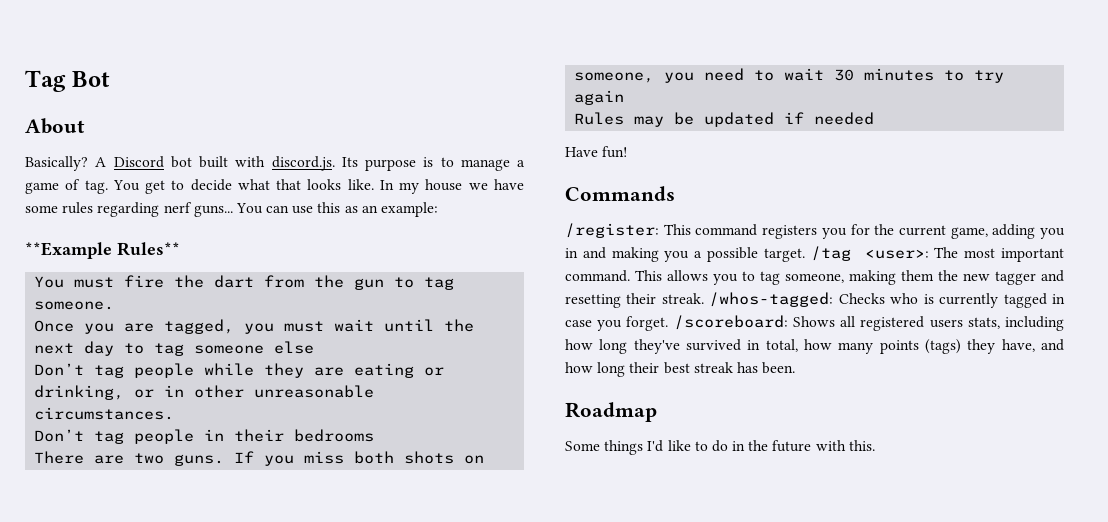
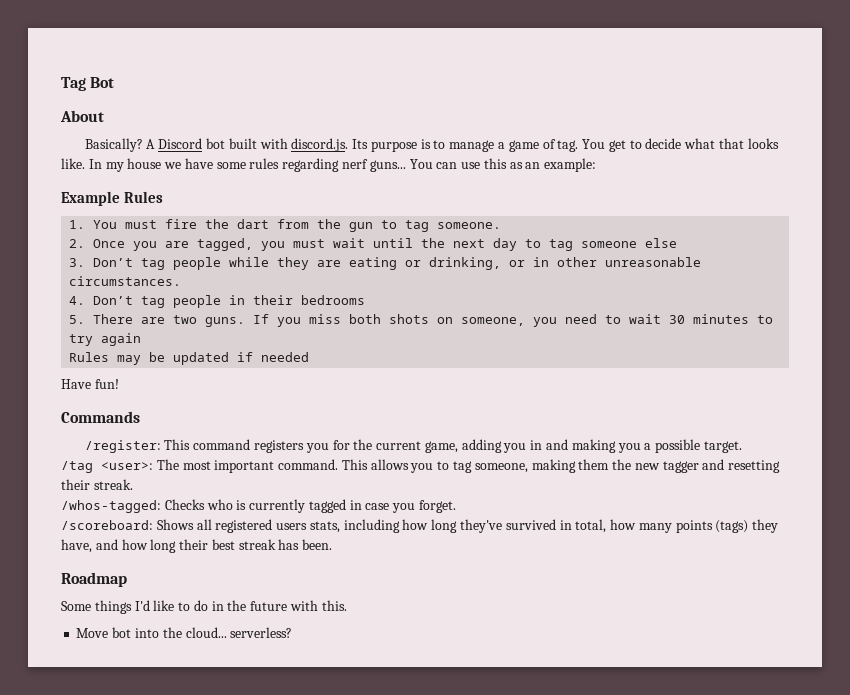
[25,242,180,259] **Example Rules** // -> [61,191,163,206] [69,220,86,229] Example Rules // 1.
(115, 305) none -> [69,239,86,248] 2.
(315, 347) none -> [69,258,86,267] 3.
(175, 413) none -> [69,296,86,305] 4.
(375, 435) none -> [69,315,86,324] 5.
(805, 255) none -> (742, 447) //
(704, 298) none -> (133, 484) //
(669, 323) none -> (457, 506) //
(875, 445) none -> [76,627,293,638] // Move bot into the cloud... serverless?

